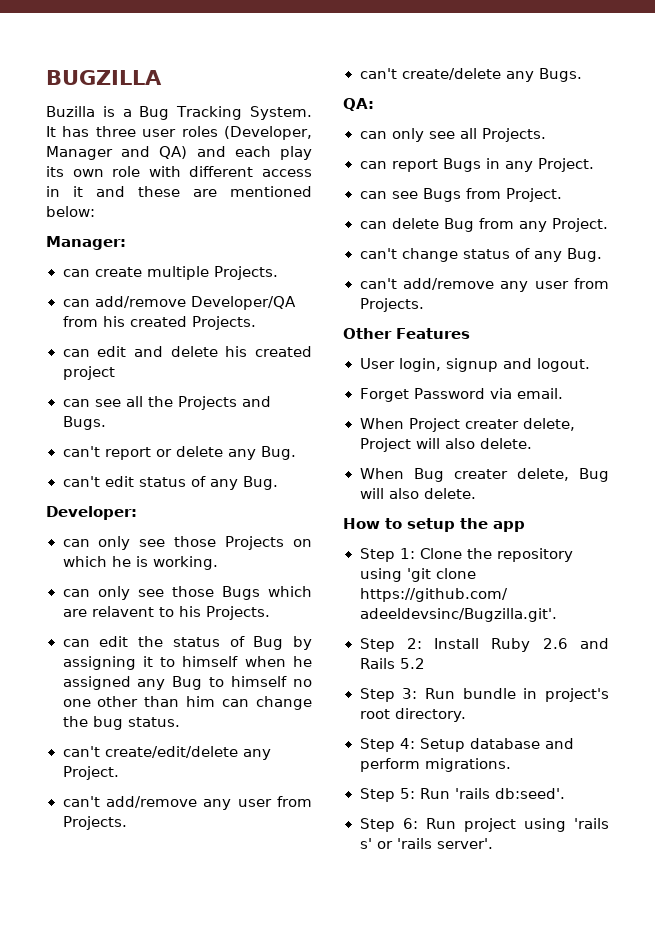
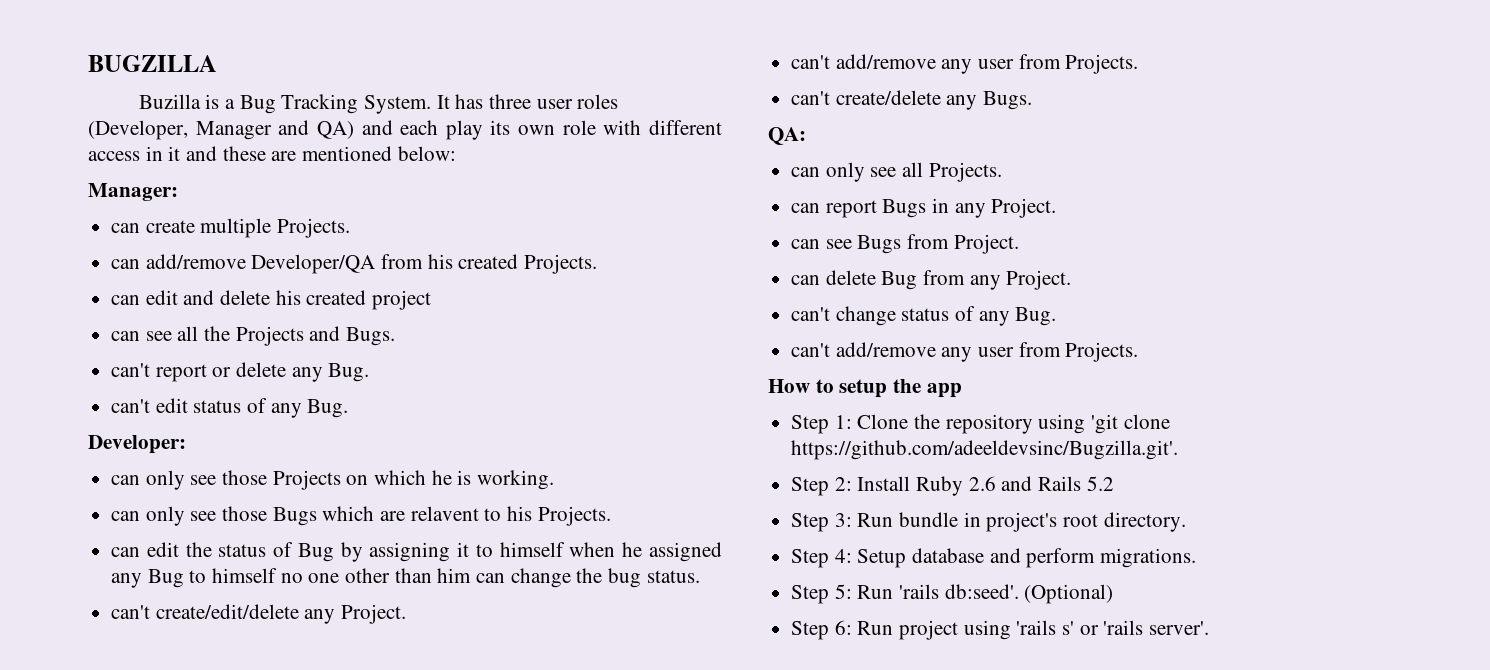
[343,328,470,339] [359,358,590,372] [359,388,563,402] [359,418,575,432] [359,438,532,452] [359,468,609,482] [359,488,476,499] // Other Features // User login, signup and logout. // Forget Password via email. // When Project creater delete, Project will also delete. // When Bug creater delete, Bug will also delete. -> (1139, 352) none
(565, 793) none -> [1024,584,1114,604] (Optional)

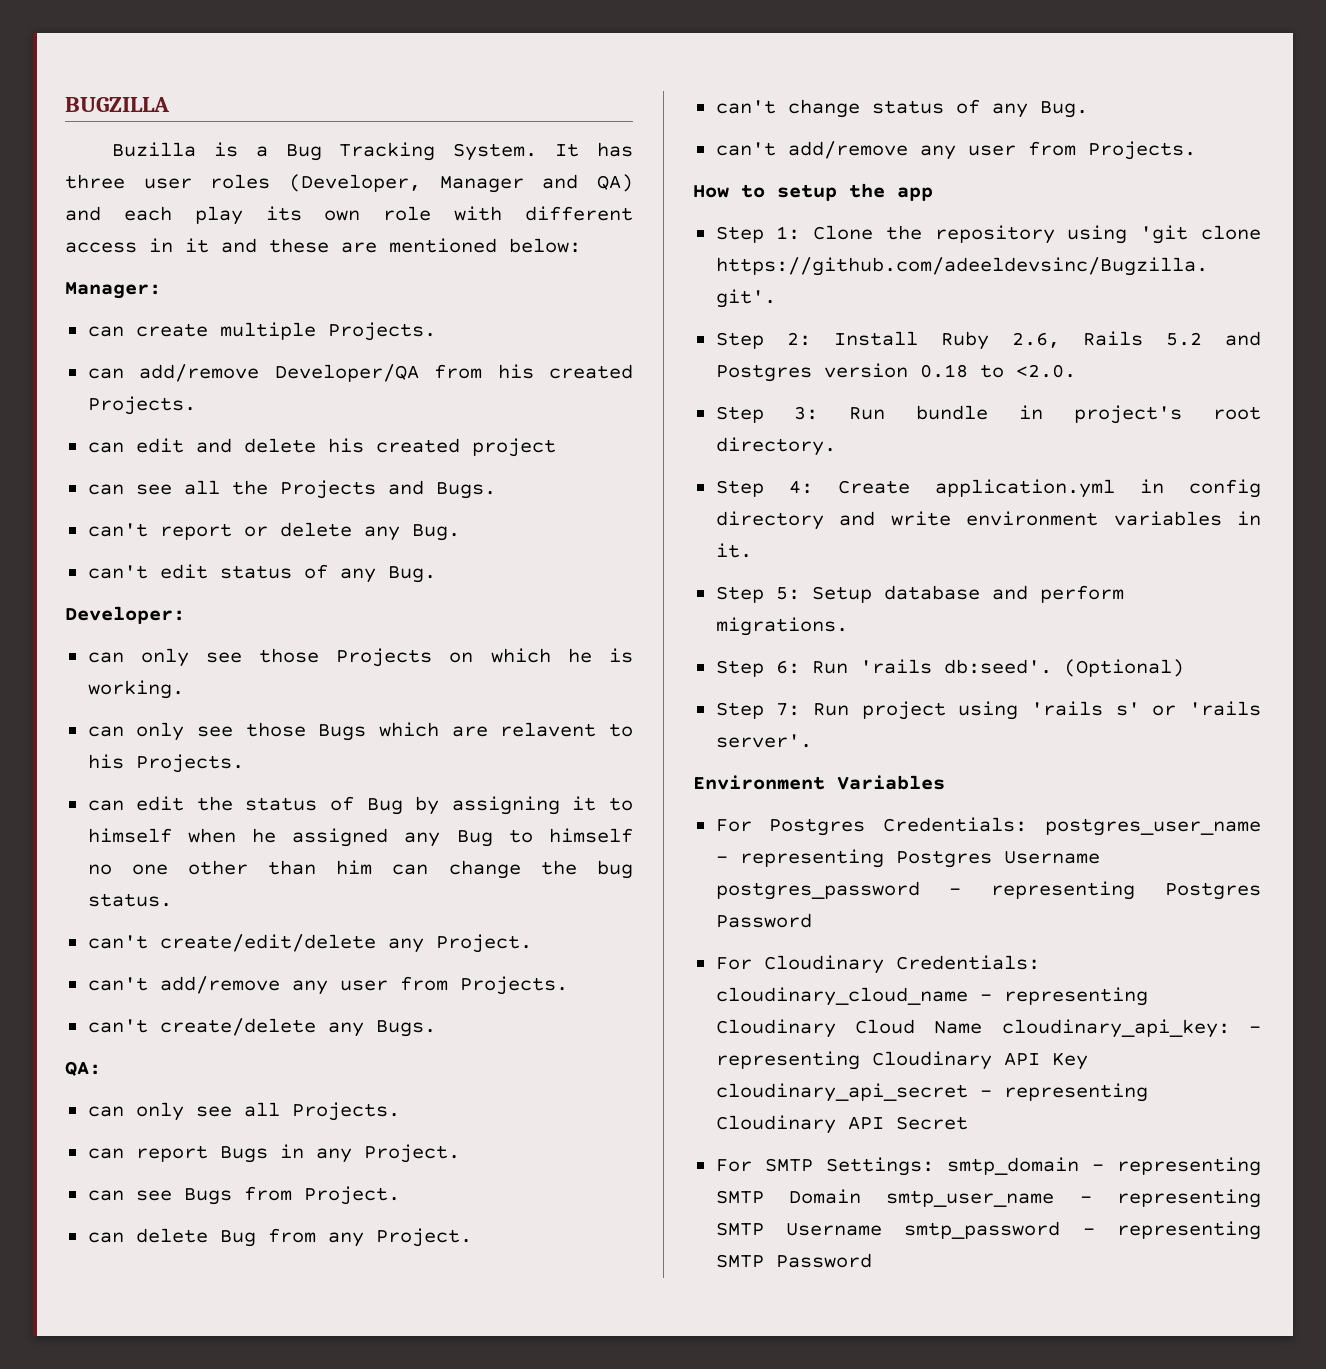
[968,476,1033,491] 2.6 and -> [1011,332,1060,348] 2.6,
(1114, 483) none -> [1225,331,1261,346] [715,363,1076,382] and Postgres version 0.18 to <2.0.
(852, 556) none -> [837,479,1261,498] [715,511,1261,530] [715,543,752,558] [715,586,800,603] Create application.yml in config directory and write environment variables in it. // Step 5:
[834,584,852,599] 5: -> [775,660,800,674] 6:
[834,620,852,635] 6: -> [776,703,801,716] 7:
(1210, 628) none -> [693,775,945,790] [715,817,1261,836] [715,849,1100,868] [715,881,1261,900] [715,913,812,928] [715,955,1040,974] [715,987,1148,1006] [715,1019,1261,1038] [715,1051,1088,1070] [715,1083,1148,1102] [715,1115,968,1134] [715,1157,1261,1176] [715,1189,1261,1208] [715,1221,1261,1240] [715,1253,872,1268] // Environment Variables // For Postgres Credentials: postgres_user_name - representing Postgres Username postgres_password - representing Postgres Password // For Cloudinary Credentials: cloudinary_cloud_name - representing Cloudinary Cloud Name cloudinary_api_key: - representing Cloudinary API Key cloudinary_api_secret - representing Cloudinary API Secret // For SMTP Settings: smtp_domain - representing SMTP Domain smtp_user_name - representing SMTP Username smtp_password - representing SMTP Password

